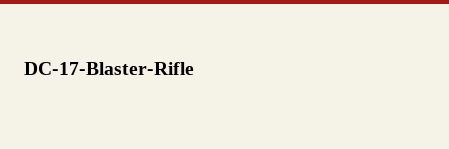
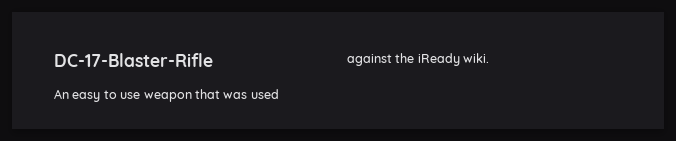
(194, 68) none -> [54,89,279,102] [347,53,490,66] // An easy to use weapon that was used against the iReady wiki.

